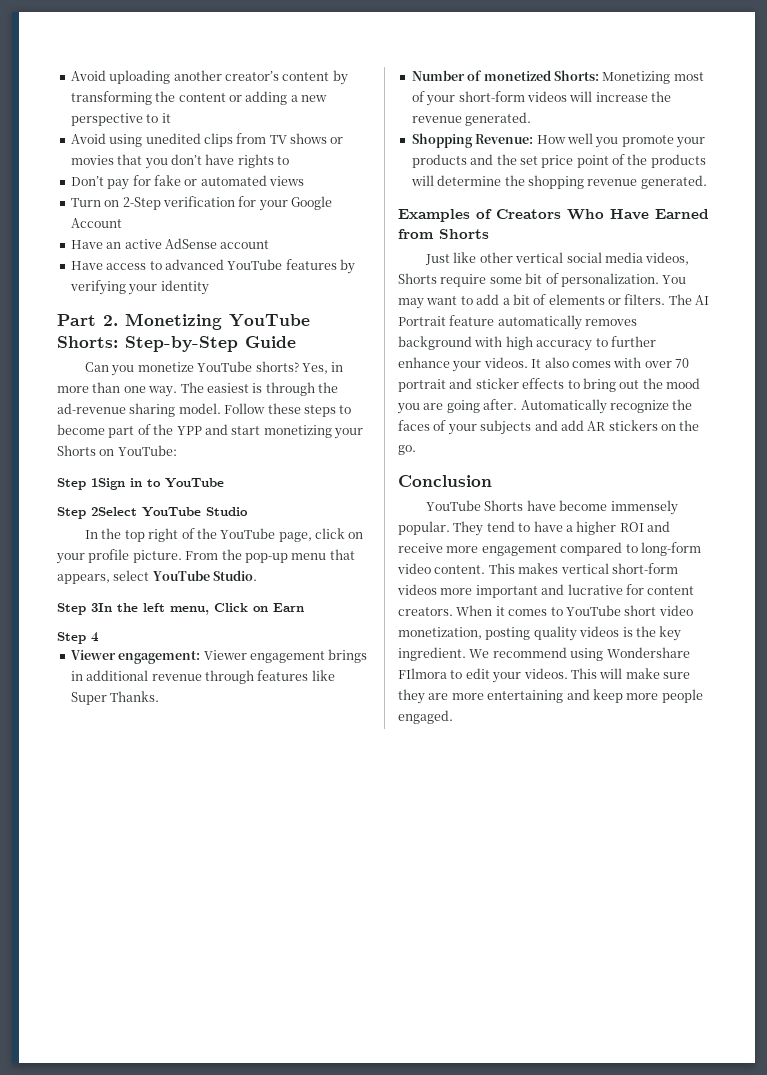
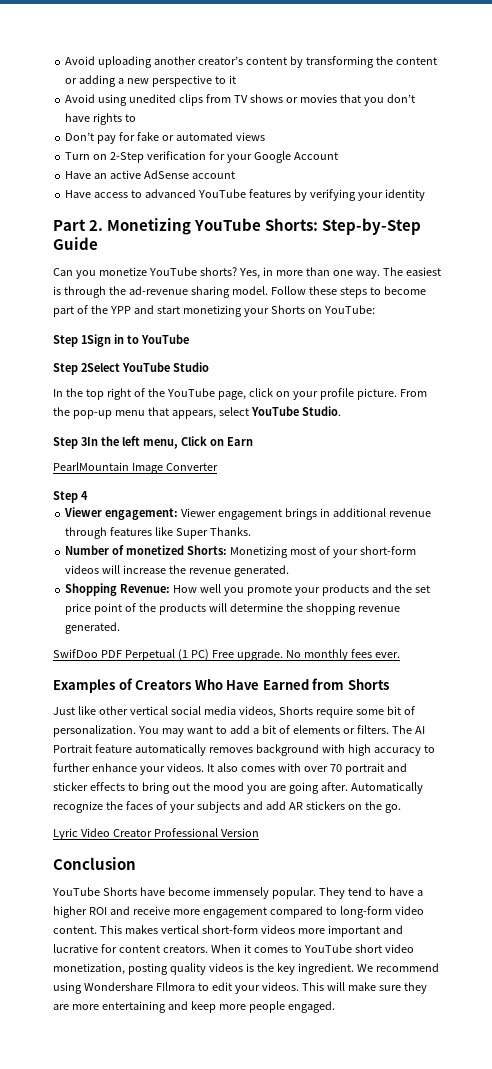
(304, 607) none -> [53,462,218,474] // PearlMountain Image Converter
(707, 182) none -> [53,649,400,661] // SwifDoo PDF Perpetual (1 PC) Free upgrade. No monthly fees ever.
(416, 450) none -> [53,828,259,840] // Lyric Video Creator Professional Version

